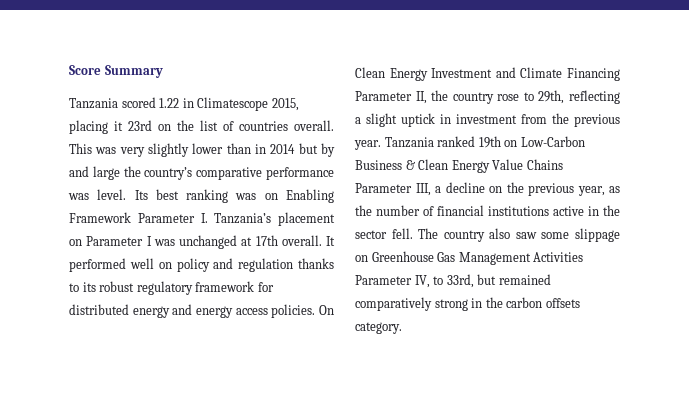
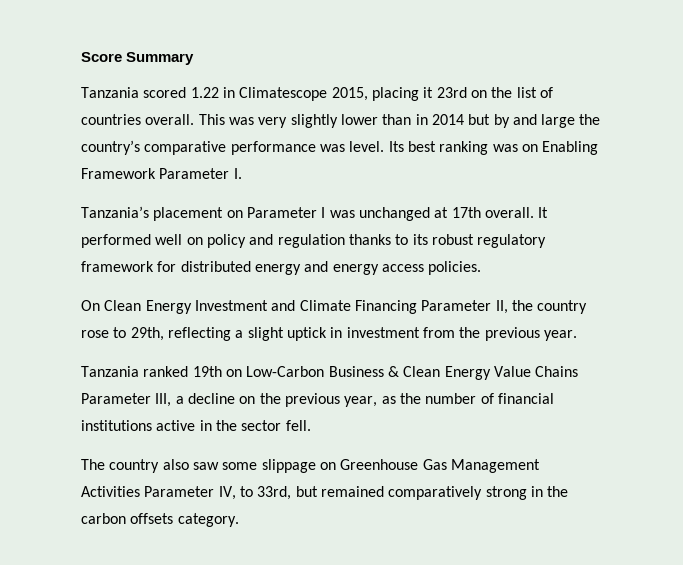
(208, 218) none -> (242, 173) //
(316, 311) none -> (482, 268) //
(381, 145) none -> (577, 335) //
(413, 233) none -> (311, 425) //

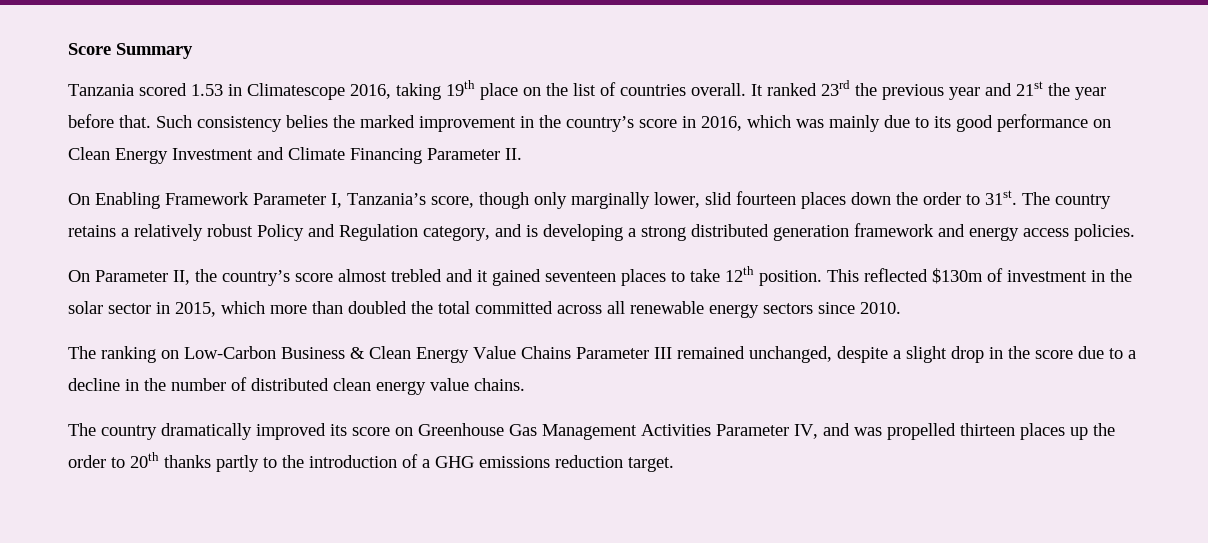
[190,87,219,98] 1.22 -> [191,84,223,96] 1.53
[331,87,467,101] 2015, placing it 23rd -> [350,80,518,100] 2016, taking 19th place
[198,114,601,128] [81,140,599,155] [81,168,242,179] [81,206,549,221] [81,234,547,248] [81,261,482,275] [81,300,100,311] This was very slightly lower than in 2014 but by and large the country’s comparative performance was level. Its best ranking was on Enabling Framework Parameter I. // Tanzania’s placement on Parameter I was unchanged at 17th overall. It performed well on policy and regulation thanks to its robust regulatory framework for distributed energy and energy access policies. // On -> [751,80,1106,100] [68,114,1111,132] It ranked 23rd the previous year and 21st the year before that. Such consistency belies the marked improvement in the country’s score in 2016, which was mainly due to its good performance on
[495,300,588,314] [81,327,577,341] [81,366,222,377] II, the country rose to 29th, reflecting a slight uptick in investment from the previous year. // Tanzania ranked 19th -> [505,148,522,160] [68,190,1111,209] [68,223,1135,241] [68,266,1132,286] [68,301,901,318] [68,346,156,363] II. // On Enabling Framework Parameter I, Tanzania’s score, though only marginally lower, slid fourteen places down the order to 31st. The country retains a relatively robust Policy and Regulation category, and is developing a strong distributed generation framework and energy access policies. // On Parameter II, the country’s score almost trebled and it gained seventeen places to take 12th position. This reflected $130m of investment in the solar sector in 2015, which more than doubled the total committed across all renewable energy sectors since 2010. // The ranking
[155,393,554,407] [81,420,311,431] [81,459,316,473] III, a decline on the previous year, as the number of financial institutions active in the sector fell. // The country also saw some slippage -> [654,346,1136,363] [68,377,525,395] [68,423,390,440] III remained unchanged, despite a slight drop in the score due to a decline in the number of distributed clean energy value chains. // The country dramatically improved its score
[239,486,569,500] [81,513,239,527] to 33rd, but remained comparatively strong in the carbon offsets category. -> [823,423,1115,440] [68,452,674,472] and was propelled thirteen places up the order to 20th thanks partly to the introduction of a GHG emissions reduction target.

